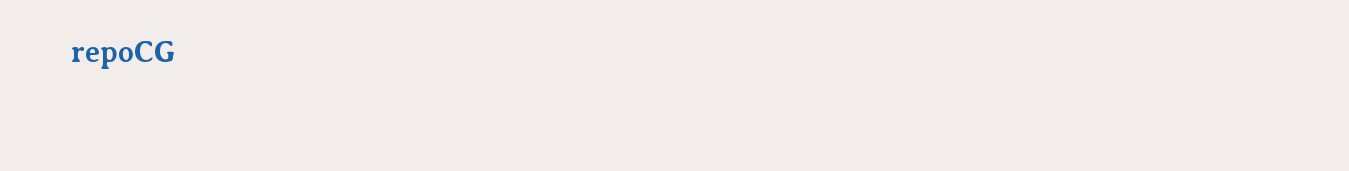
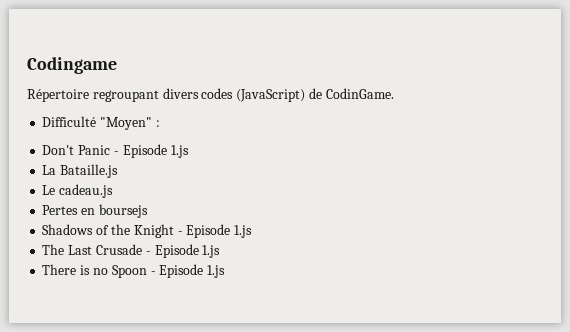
[71,41,175,69] repoCG -> [27,57,117,74] [27,88,394,102] [42,116,160,130] [42,144,189,158] [42,164,119,178] [42,184,114,198] [42,204,148,218] [42,224,253,238] [42,244,221,258] [42,264,226,278] Codingame // Répertoire regroupant divers codes (JavaScript) de CodinGame. // Difficulté "Moyen" : // Don't Panic - Episode 1.js // La Bataille.js // Le cadeau.js // Pertes en boursejs // Shadows of the Knight - Episode 1.js // The Last Crusade - Episode 1.js // There is no Spoon - Episode 1.js

